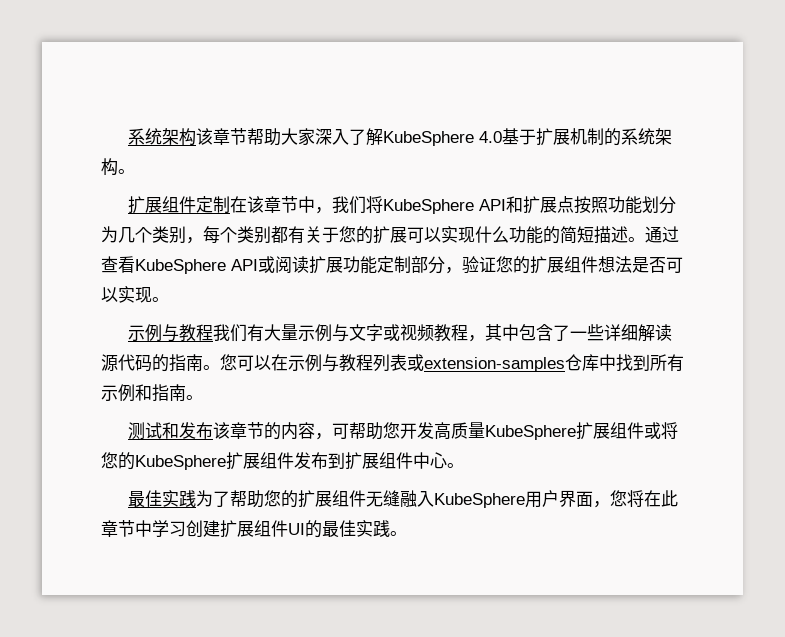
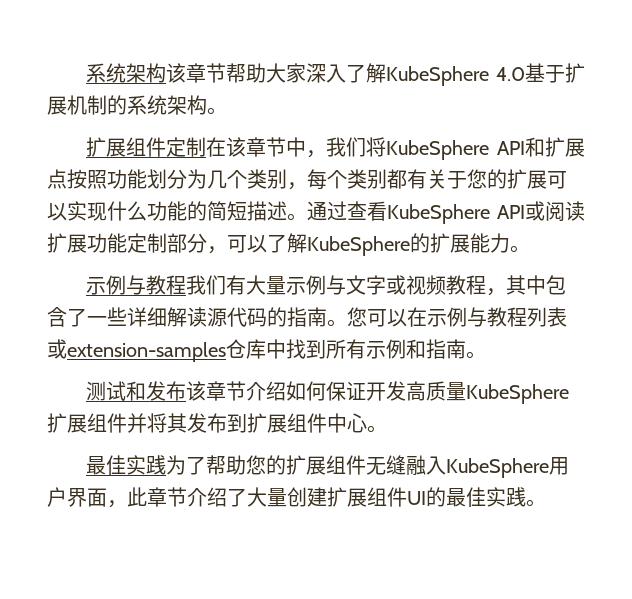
[462,256,683,274] [101,286,152,303] 验证您的扩展组件想法是否可以实现 -> [227,233,510,256] 可以了解KubeSphere的扩展能力
[263,422,400,440] 的内容，可帮助您 -> [246,381,367,401] 介绍如何保证
[643,422,678,439] [101,452,294,470] 或将您的KubeSphere扩展组件 -> [127,413,187,433] 并将其
[609,490,678,507] [101,520,186,537] 您将在此章节中学习 -> [127,487,287,507] 此章节介绍了大量

